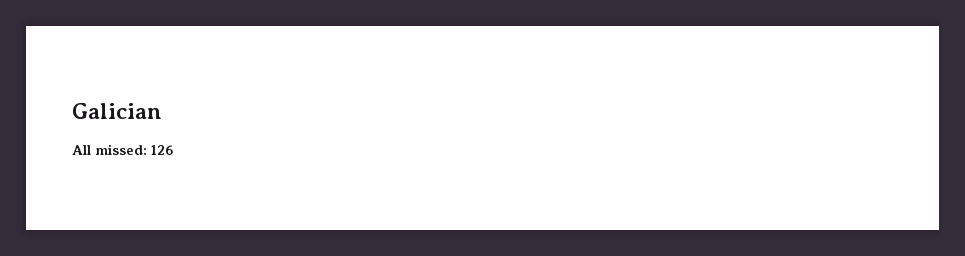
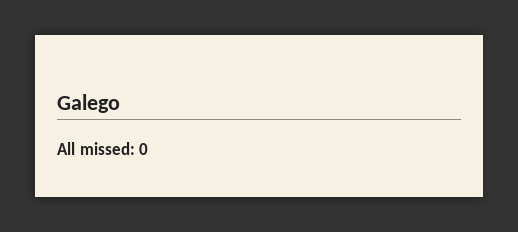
[72,103,162,119] Galician -> [57,94,120,113] Galego
[151,145,174,155] 126 -> [139,143,149,155] 0

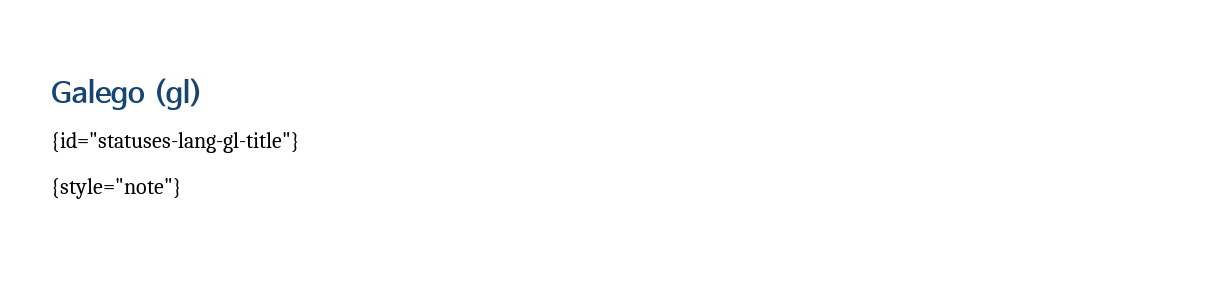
[57,142,149,155] // All missed: 0 -> [152,78,203,110] [51,132,300,153] [51,178,182,199] (gl) // {id="statuses-lang-gl-title"} // {style="note"}

